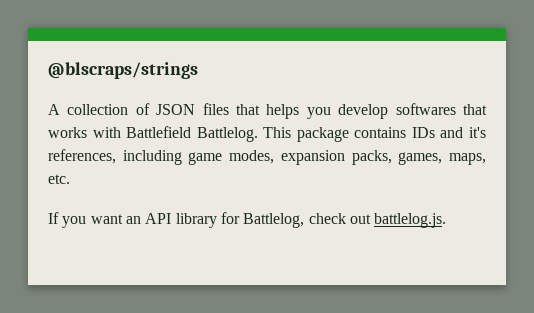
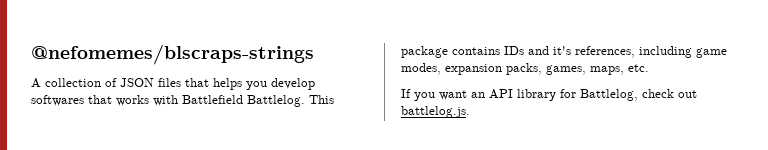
[48,62,198,79] @blscraps/strings -> [31,44,314,65] @nefomemes/blscraps-strings

